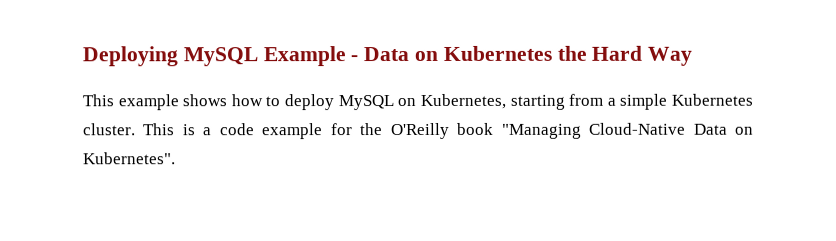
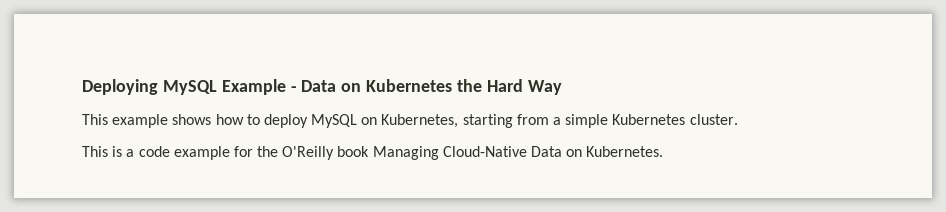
(136, 129) none -> (738, 119) //
[501,123,582,139] "Managing -> [372,146,439,160] Managing
[83,152,176,165] Kubernetes". -> [586,146,664,157] Kubernetes.

